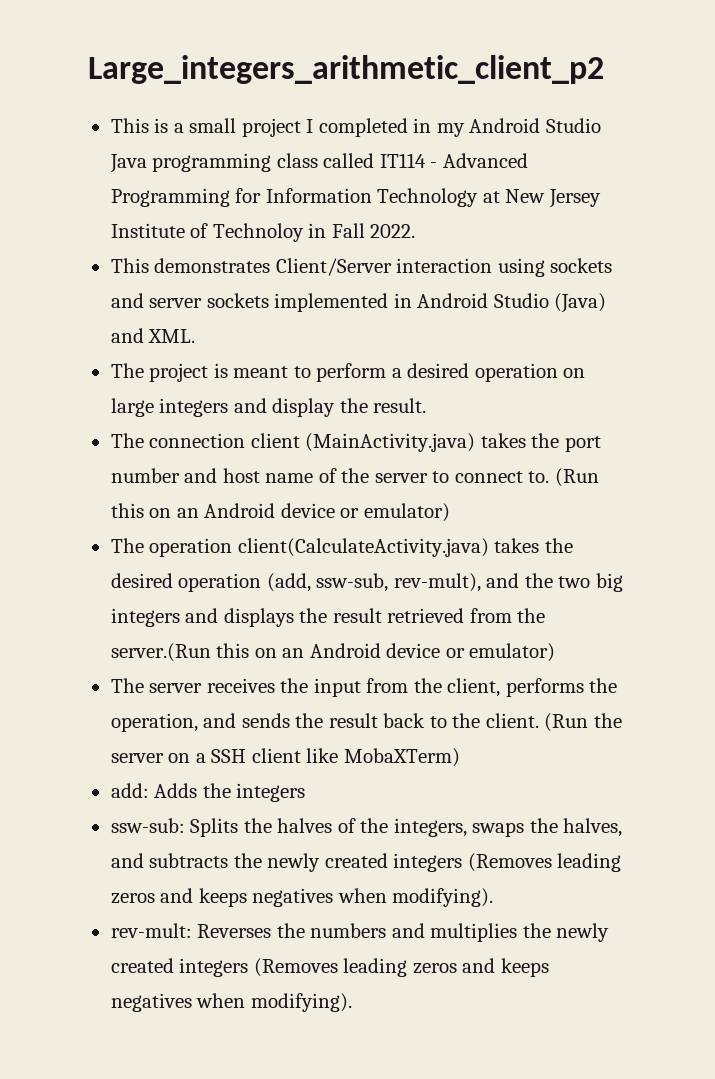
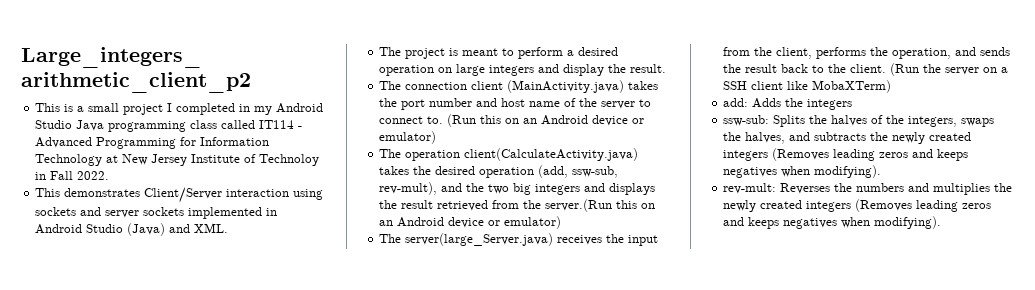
[149,683,203,693] server -> [405,233,554,246] server(large_Server.java)

